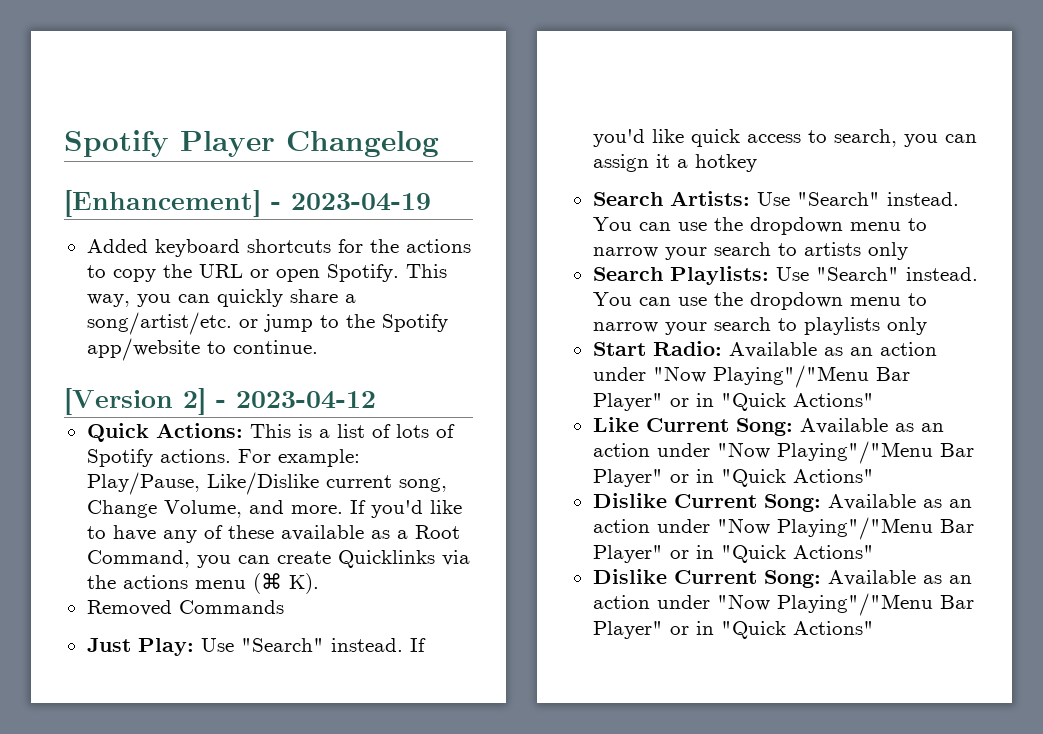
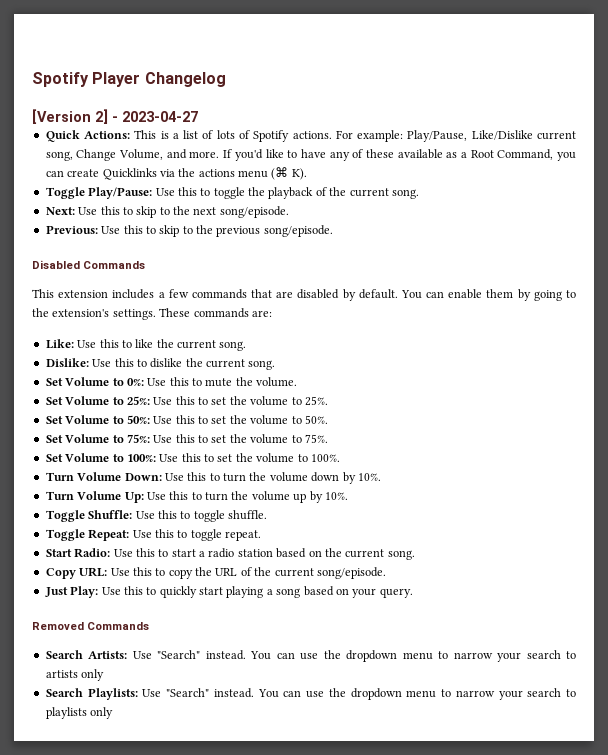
[64,190,431,217] [86,239,471,257] [86,264,447,282] [86,289,356,307] [86,312,448,335] [86,338,318,361] // [Enhancement] - 2023-04-19 // Added keyboard shortcuts for the actions to copy the URL or open Spotify. This way, you can quickly share a song/artist/etc. or jump to the Spotify app/website to continue. -> (226, 79) none
[236,391,376,409] 2023-04-12 -> [122,111,198,122] 2023-04-27
[86,600,284,616] [86,638,426,656] [592,129,977,147] [592,154,757,172] Removed Commands // Just Play: Use "Search" instead. If you'd like quick access to search, you can assign it a hotkey -> [45,187,419,199] [45,206,289,218] [45,225,333,237] [32,260,146,269] [32,289,577,301] [32,308,272,320] [45,339,247,351] [45,358,276,370] [45,377,298,387] [45,396,328,406] [45,415,328,425] [45,434,328,444] [45,453,340,463] [45,472,381,484] [45,491,348,503] [45,510,267,522] [45,529,261,541] [45,548,415,560] [45,567,386,579] [44,586,413,598] [32,622,150,630] Toggle Play/Pause: Use this to toggle the playback of the current song. // Next: Use this to skip to the next song/episode. // Previous: Use this to skip to the previous song/episode. // Disabled Commands // This extension includes a few commands that are disabled by default. You can enable them by going to the extension's settings. These commands are: // Like: Use this to like the current song. // Dislike: Use this to dislike the current song. // Set Volume to 0%: Use this to mute the volume. // Set Volume to 25%: Use this to set the volume to 25%. // Set Volume to 50%: Use this to set the volume to 50%. // Set Volume to 75%: Use this to set the volume to 75%. // Set Volume to 100%: Use this to set the volume to 100%. // Turn Volume Down: Use this to turn the volume down by 10%. // Turn Volume Up: Use this to turn the volume up by 10%. // Toggle Shuffle: Use this to toggle shuffle. // Toggle Repeat: Use this to toggle repeat. // Start Radio: Use this to start a radio station based on the current song. // Copy URL: Use this to copy the URL of the current song/episode. // Just Play: Use this to quickly start playing a song based on your query. // Removed Commands
[592,341,937,358] [592,365,910,388] [592,393,874,411] [592,417,944,436] [592,441,974,464] [592,469,874,487] [592,493,972,512] [592,517,974,540] [592,545,874,563] [592,569,972,588] [592,593,974,616] [592,621,874,639] // Start Radio: Available as an action under "Now Playing"/"Menu Bar Player" or in "Quick Actions" // Like Current Song: Available as an action under "Now Playing"/"Menu Bar Player" or in "Quick Actions" // Dislike Current Song: Available as an action under "Now Playing"/"Menu Bar Player" or in "Quick Actions" // Dislike Current Song: Available as an action under "Now Playing"/"Menu Bar Player" or in "Quick Actions" -> (114, 713) none

